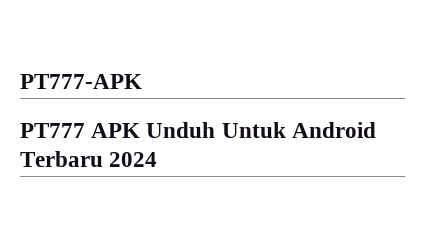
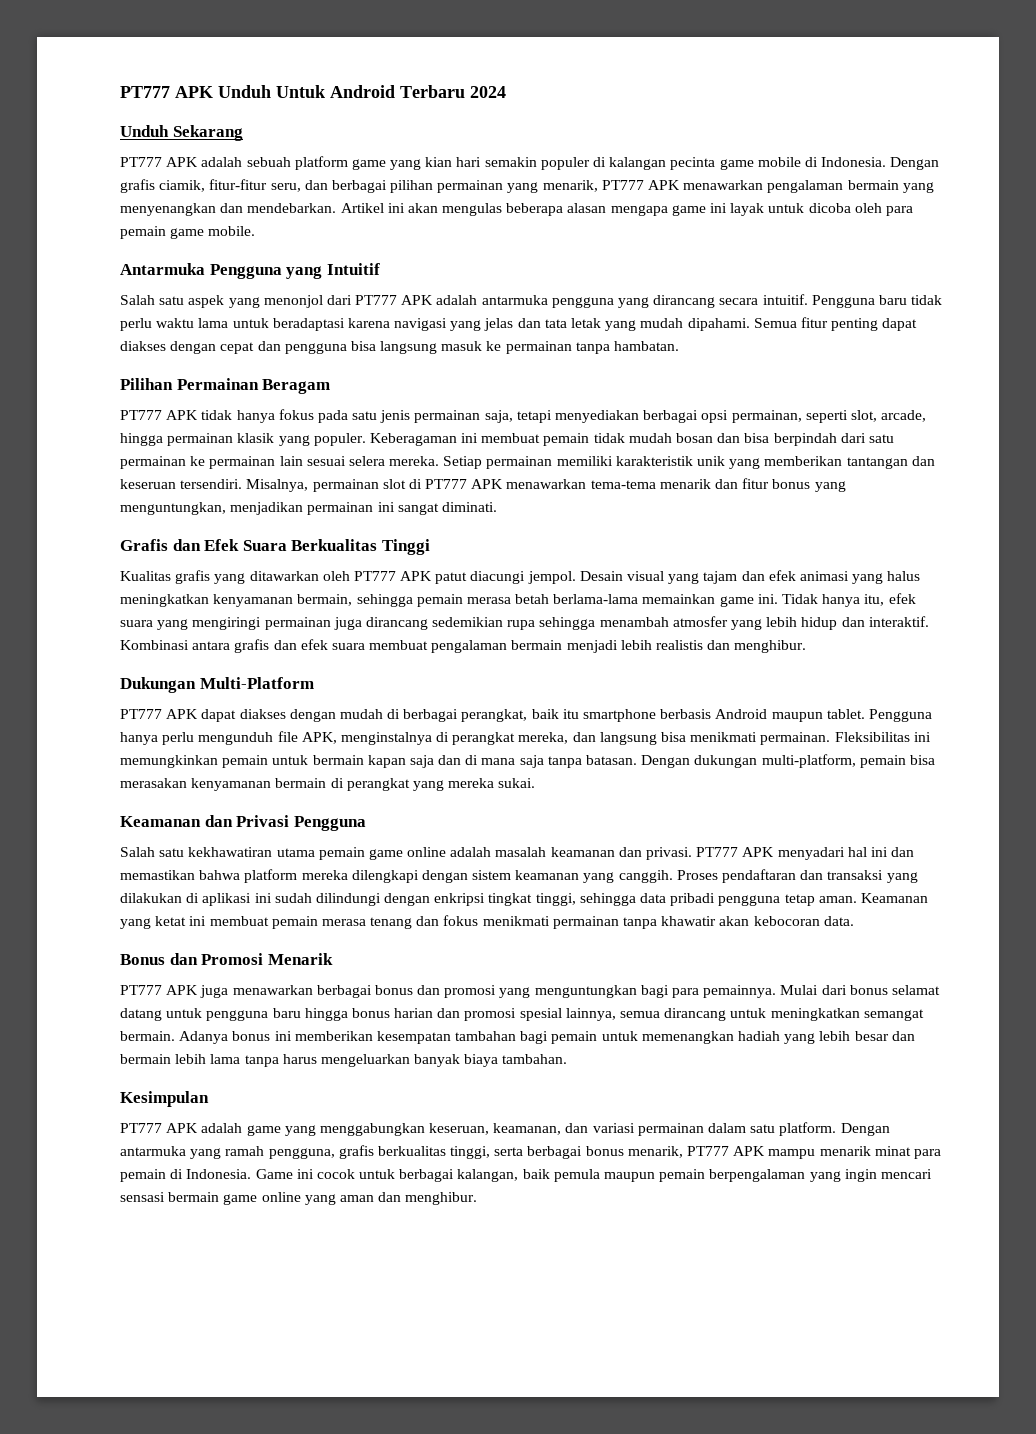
[20,74,142,89] PT777-APK // -> (120, 92) none
(158, 159) none -> [120,125,243,141] [120,156,940,170] [120,179,934,193] [120,203,913,216] [120,226,256,239] [120,263,380,279] [120,294,943,308] [120,317,918,331] [120,341,680,354] [120,378,331,394] [120,409,927,423] [120,433,894,446] [120,456,935,469] [120,478,846,492] [120,502,497,515] [120,539,430,555] [120,570,921,584] [120,593,916,607] [120,616,929,630] [120,639,807,653] [120,677,314,693] [120,709,932,722] [120,731,931,745] [120,754,935,768] [120,778,536,791] [120,815,366,831] [120,847,915,860] [120,869,918,883] [120,893,928,906] [120,915,854,929] [120,953,333,965] [120,985,940,998] [120,1008,924,1021] [120,1031,915,1044] [120,1054,568,1067] [120,1091,209,1107] [120,1122,890,1136] [120,1145,941,1159] [120,1169,932,1182] [120,1192,478,1205] // Unduh Sekarang // PT777 APK adalah sebuah platform game yang kian hari semakin populer di kalangan pecinta game mobile di Indonesia. Dengan grafis ciamik, fitur-fitur seru, dan berbagai pilihan permainan yang menarik, PT777 APK menawarkan pengalaman bermain yang menyenangkan dan mendebarkan. Artikel ini akan mengulas beberapa alasan mengapa game ini layak untuk dicoba oleh para pemain game mobile. // Antarmuka Pengguna yang Intuitif // Salah satu aspek yang menonjol dari PT777 APK adalah antarmuka pengguna yang dirancang secara intuitif. Pengguna baru tidak perlu waktu lama untuk beradaptasi karena navigasi yang jelas dan tata letak yang mudah dipahami. Semua fitur penting dapat diakses dengan cepat dan pengguna bisa langsung masuk ke permainan tanpa hambatan. // Pilihan Permainan Beragam // PT777 APK tidak hanya fokus pada satu jenis permainan saja, tetapi menyediakan berbagai opsi permainan, seperti slot, arcade, hingga permainan klasik yang populer. Keberagaman ini membuat pemain tidak mudah bosan dan bisa berpindah dari satu permainan ke permainan lain sesuai selera mereka. Setiap permainan memiliki karakteristik unik yang memberikan tantangan dan keseruan tersendiri. Misalnya, permainan slot di PT777 APK menawarkan tema-tema menarik dan fitur bonus yang menguntungkan, menjadikan permainan ini sangat diminati. // Grafis dan Efek Suara Berkualitas Tinggi // Kualitas grafis yang ditawarkan oleh PT777 APK patut diacungi jempol. Desain visual yang tajam dan efek animasi yang halus meningkatkan kenyamanan bermain, sehingga pemain merasa betah berlama-lama memainkan game ini. Tidak hanya itu, efek suara yang mengiringi permainan juga dirancang sedemikian rupa sehingga menambah atmosfer yang lebih hidup dan interaktif. Kombinasi antara grafis dan efek suara membuat pengalaman bermain menjadi lebih realistis dan menghibur. // Dukungan Multi-Platform // PT777 APK dapat diakses dengan mudah di berbagai perangkat, baik itu smartphone berbasis Android maupun tablet. Pengguna hanya perlu mengunduh file APK, menginstalnya di perangkat mereka, dan langsung bisa menikmati permainan. Fleksibilitas ini memungkinkan pemain untuk bermain kapan saja dan di mana saja tanpa batasan. Dengan dukungan multi-platform, pemain bisa merasakan kenyamanan bermain di perangkat yang mereka sukai. // Keamanan dan Privasi Pengguna // Salah satu kekhawatiran utama pemain game online adalah masalah keamanan dan privasi. PT777 APK menyadari hal ini dan memastikan bahwa platform mereka dilengkapi dengan sistem keamanan yang canggih. Proses pendaftaran dan transaksi yang dilakukan di aplikasi ini sudah dilindungi dengan enkripsi tingkat tinggi, sehingga data pribadi pengguna tetap aman. Keamanan yang ketat ini membuat pemain merasa tenang dan fokus menikmati permainan tanpa khawatir akan kebocoran data. // Bonus dan Promosi Menarik // PT777 APK juga menawarkan berbagai bonus dan promosi yang menguntungkan bagi para pemainnya. Mulai dari bonus selamat datang untuk pengguna baru hingga bonus harian dan promosi spesial lainnya, semua dirancang untuk meningkatkan semangat bermain. Adanya bonus ini memberikan kesempatan tambahan bagi pemain untuk memenangkan hadiah yang lebih besar dan bermain lebih lama tanpa harus mengeluarkan banyak biaya tambahan. // Kesimpulan // PT777 APK adalah game yang menggabungkan keseruan, keamanan, dan variasi permainan dalam satu platform. Dengan antarmuka yang ramah pengguna, grafis berkualitas tinggi, serta berbagai bonus menarik, PT777 APK mampu menarik minat para pemain di Indonesia. Game ini cocok untuk berbagai kalangan, baik pemula maupun pemain berpengalaman yang ingin mencari sensasi bermain game online yang aman dan menghibur.

